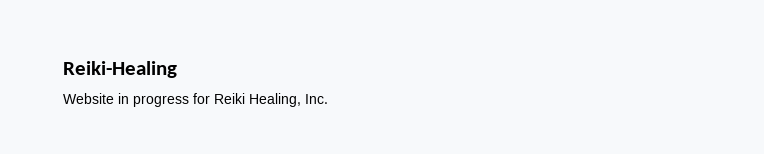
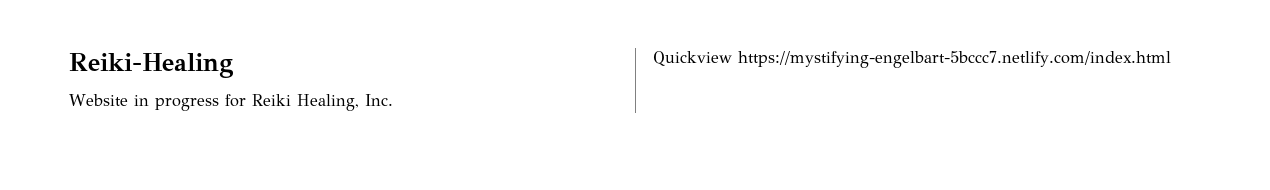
(328, 99) none -> [653,51,1171,68] // Quickview https://mystifying-engelbart-5bccc7.netlify.com/index.html

